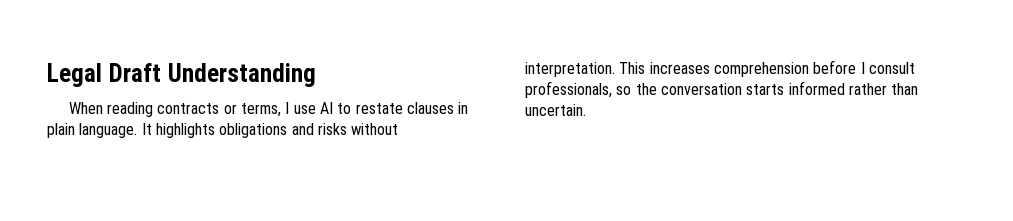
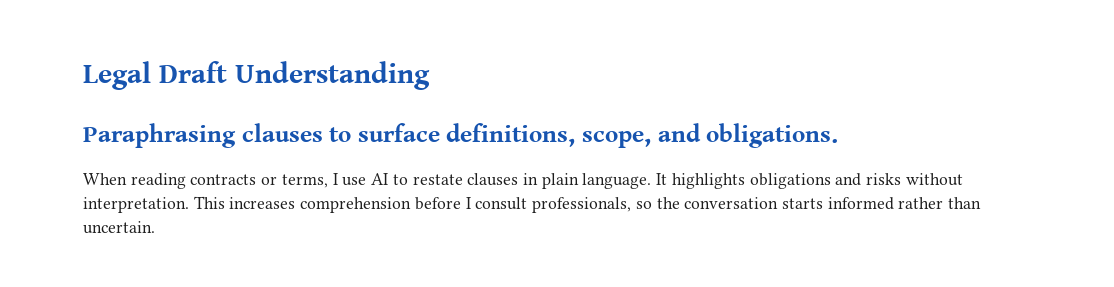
(316, 75) none -> [83,123,839,148] // Paraphrasing clauses to surface definitions, scope, and obligations.

